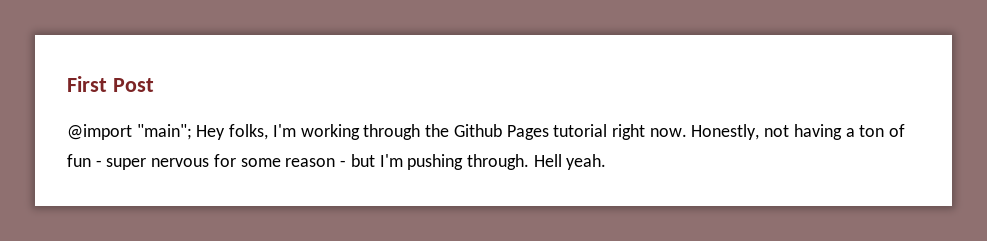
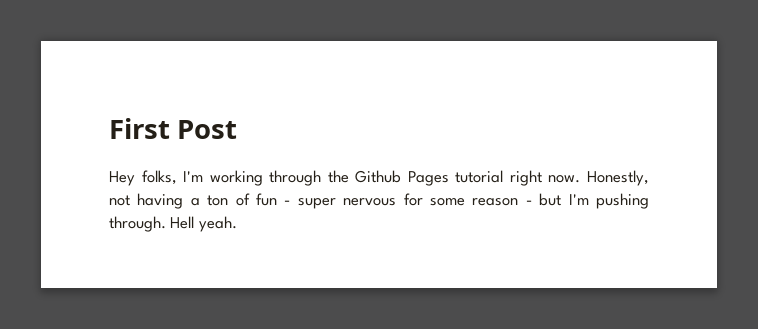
[67,124,192,140] @import "main"; -> (238, 129) none

